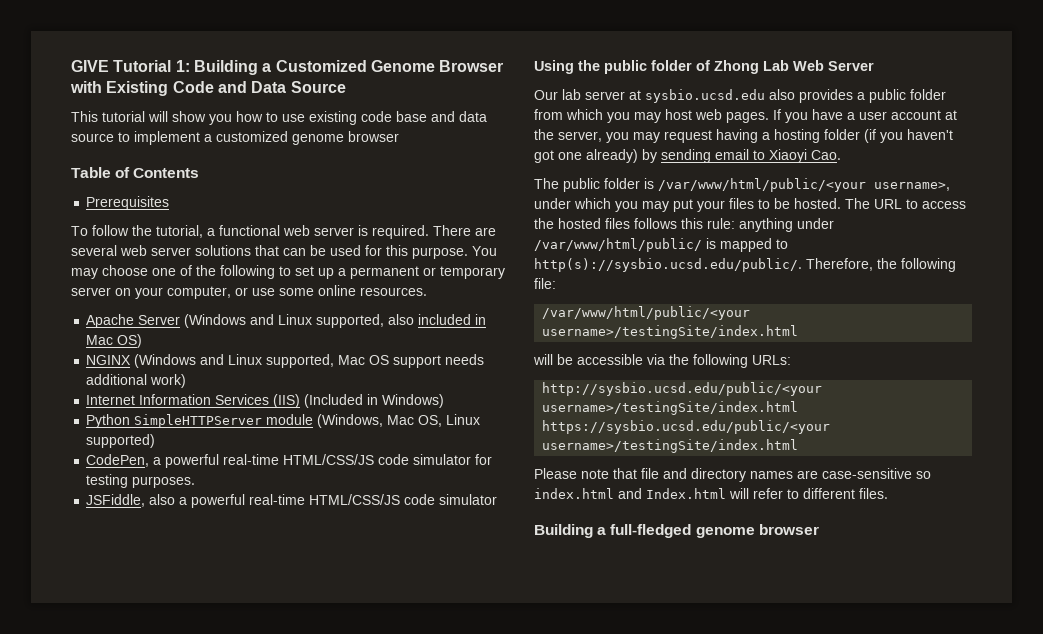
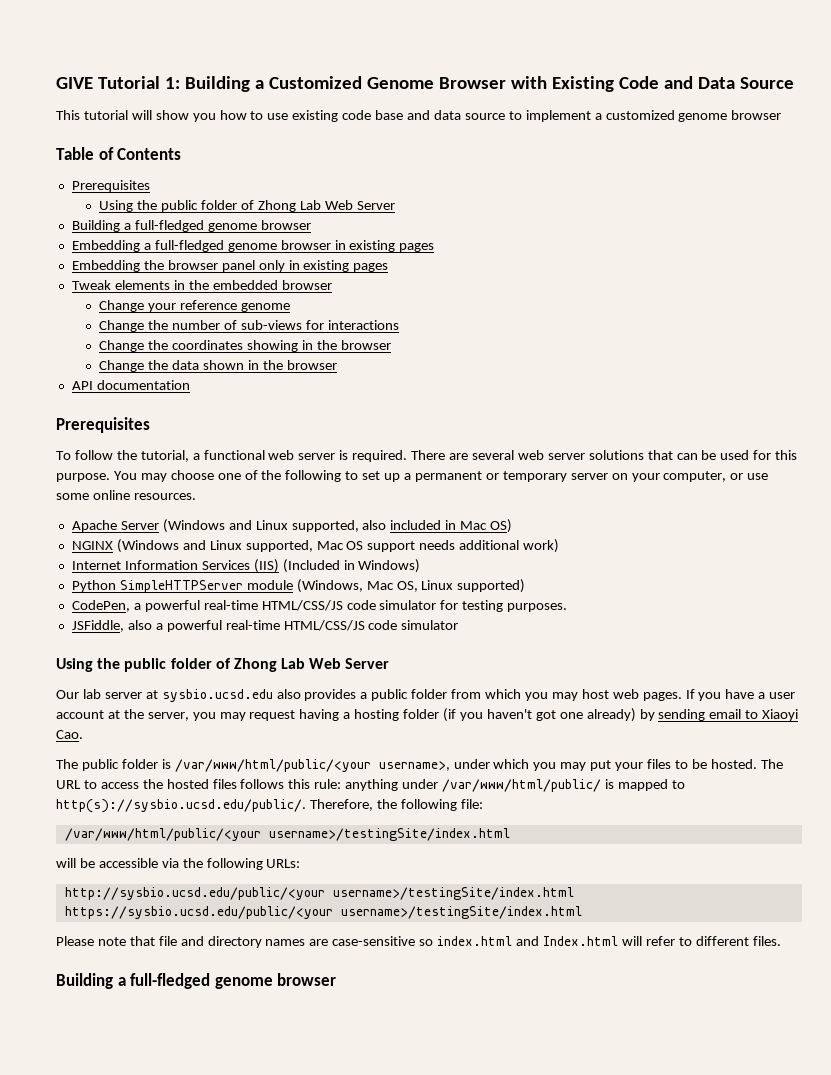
(170, 203) none -> [99,200,395,212] [71,220,311,232] [71,240,435,252] [71,260,389,272] [71,280,332,290] [99,300,291,312] [99,320,399,332] [99,340,391,352] [99,360,337,372] [71,380,190,390] [56,417,150,433] // Using the public folder of Zhong Lab Web Server // Building a full-fledged genome browser // Embedding a full-fledged genome browser in existing pages // Embedding the browser panel only in existing pages // Tweak elements in the embedded browser // Change your reference genome // Change the number of sub-views for interactions // Change the coordinates showing in the browser // Change the data shown in the browser // API documentation // Prerequisites

